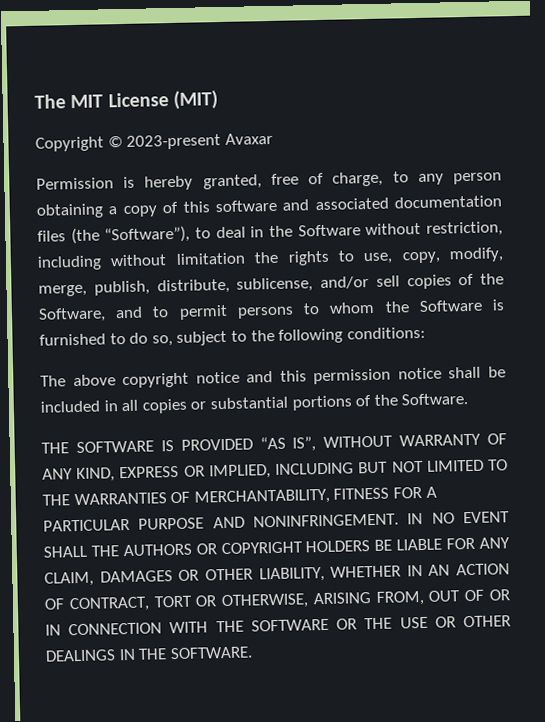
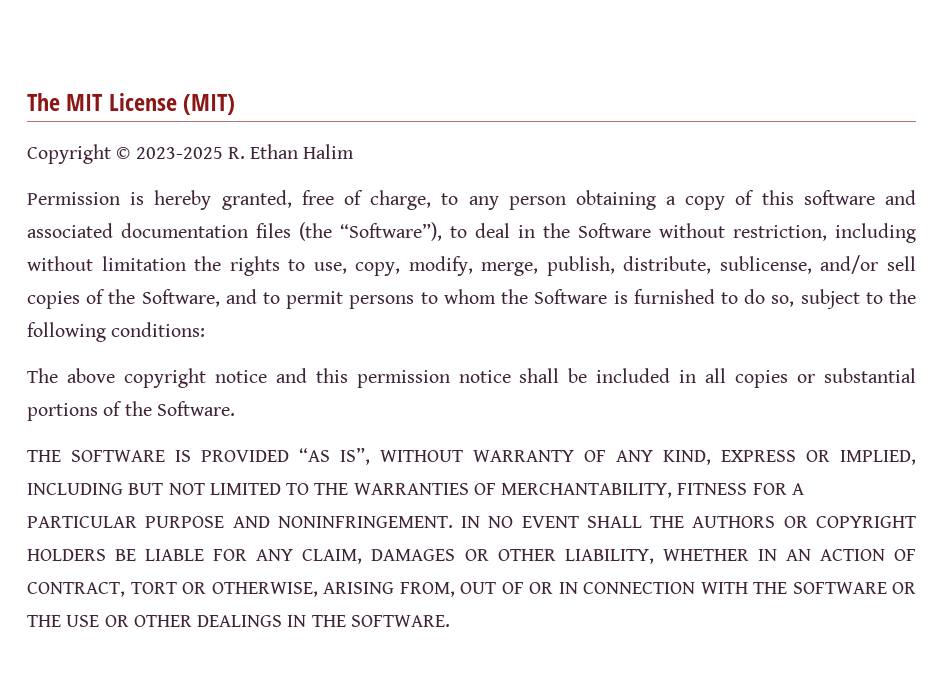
[126,132,273,150] 2023-present Avaxar -> [135,144,355,159] 2023-2025 R. Ethan Halim

